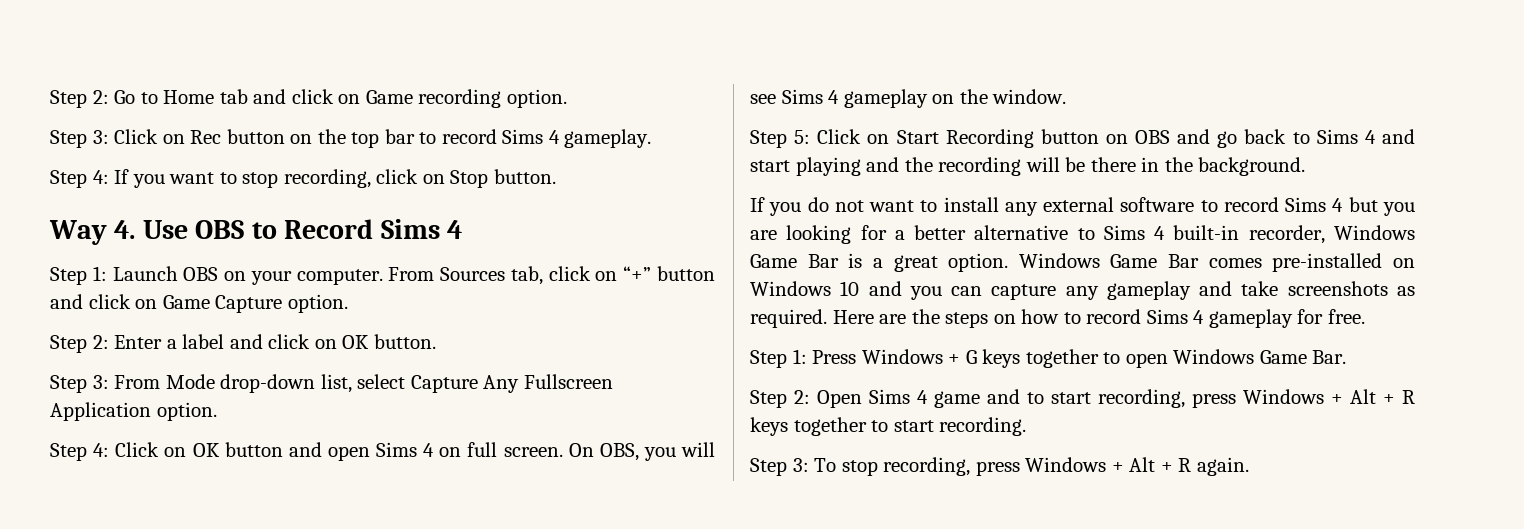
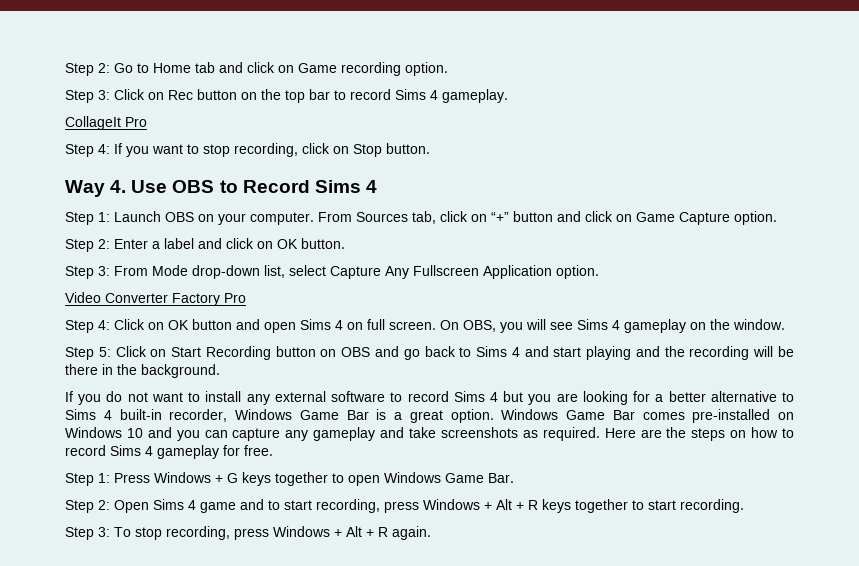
(652, 138) none -> [65,116,147,130] // CollageIt Pro
(217, 411) none -> [65,292,246,306] // Video Converter Factory Pro

